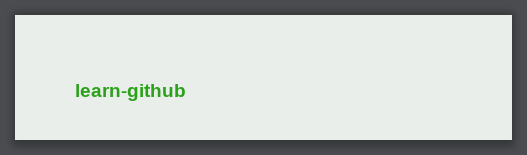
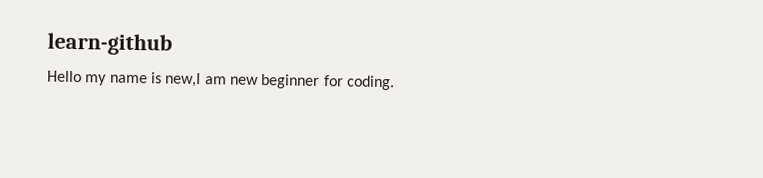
(186, 92) none -> [47,70,395,91] // Hello my name is new,I am new beginner for coding.

